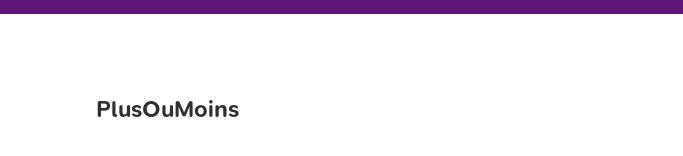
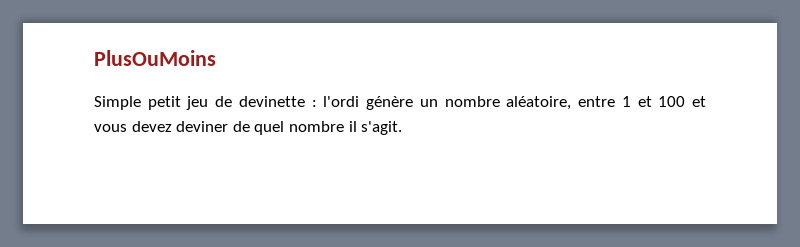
(239, 109) none -> [94,96,707,110] [94,121,403,135] // Simple petit jeu de devinette : l'ordi génère un nombre aléatoire, entre 1 et 100 et vous devez deviner de quel nombre il s'agit.

